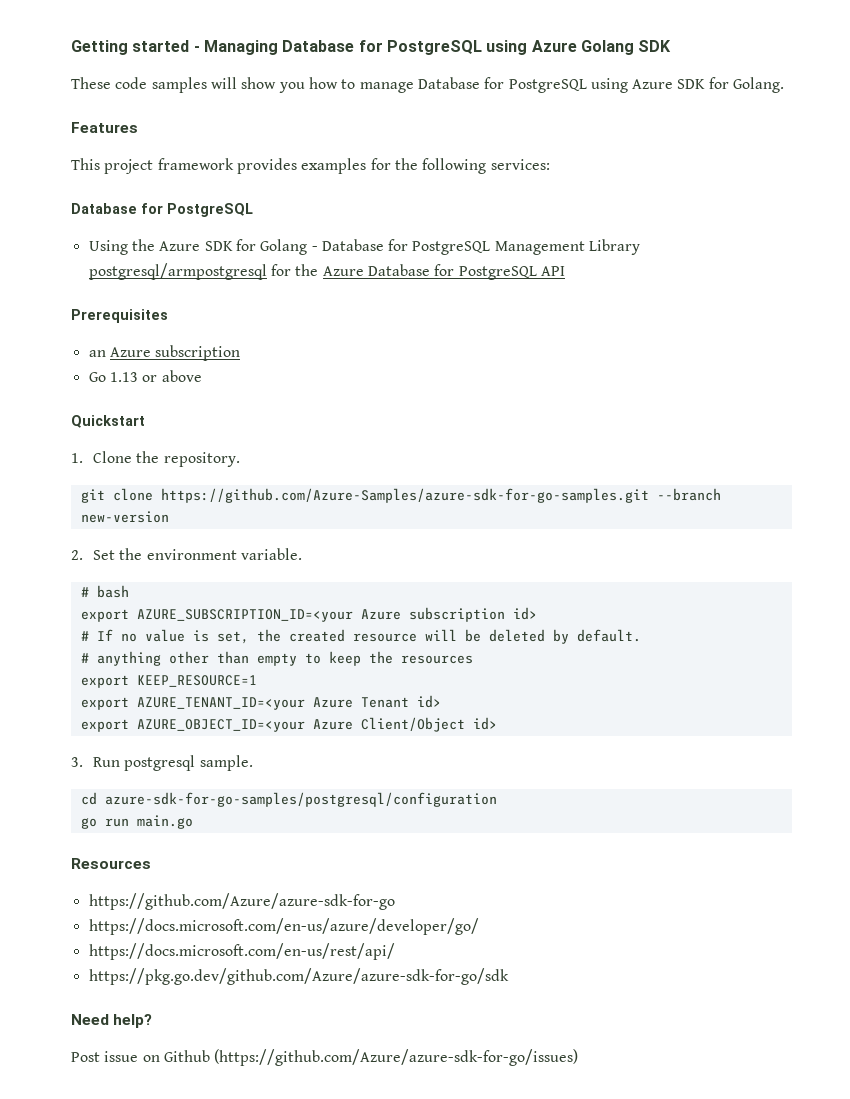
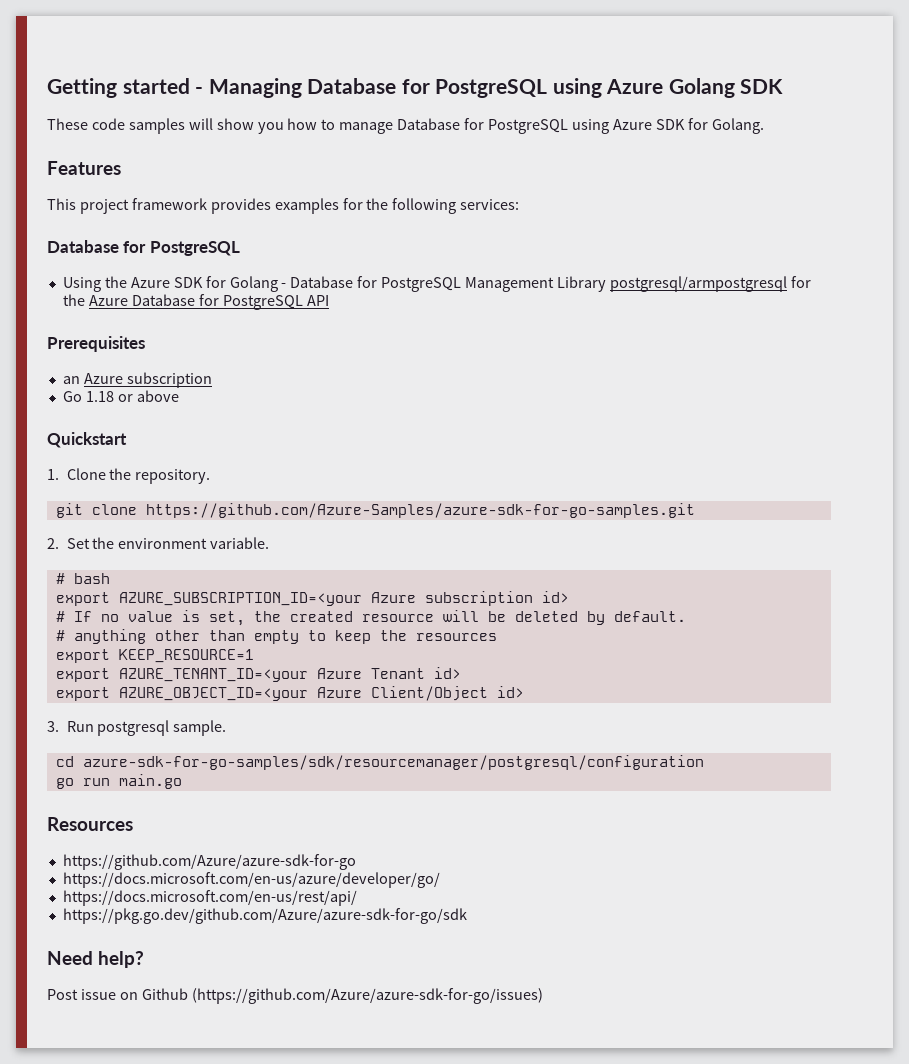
[109,372,138,382] 1.13 -> [85,391,114,402] 1.18
[656,488,721,501] [80,511,169,523] --branch new-version -> (695, 510) none
[104,792,497,807] azure-sdk-for-go-samples/postgresql/configuration -> [82,755,704,770] azure-sdk-for-go-samples/sdk/resourcemanager/postgresql/configuration

